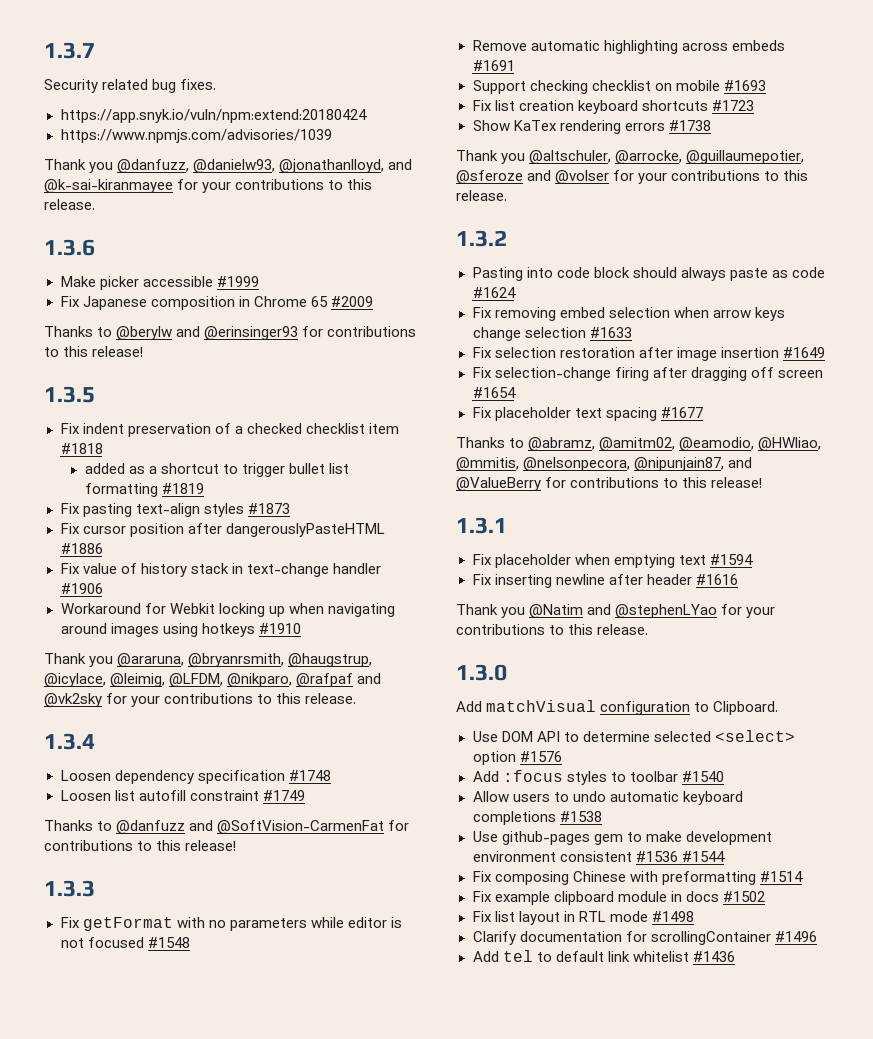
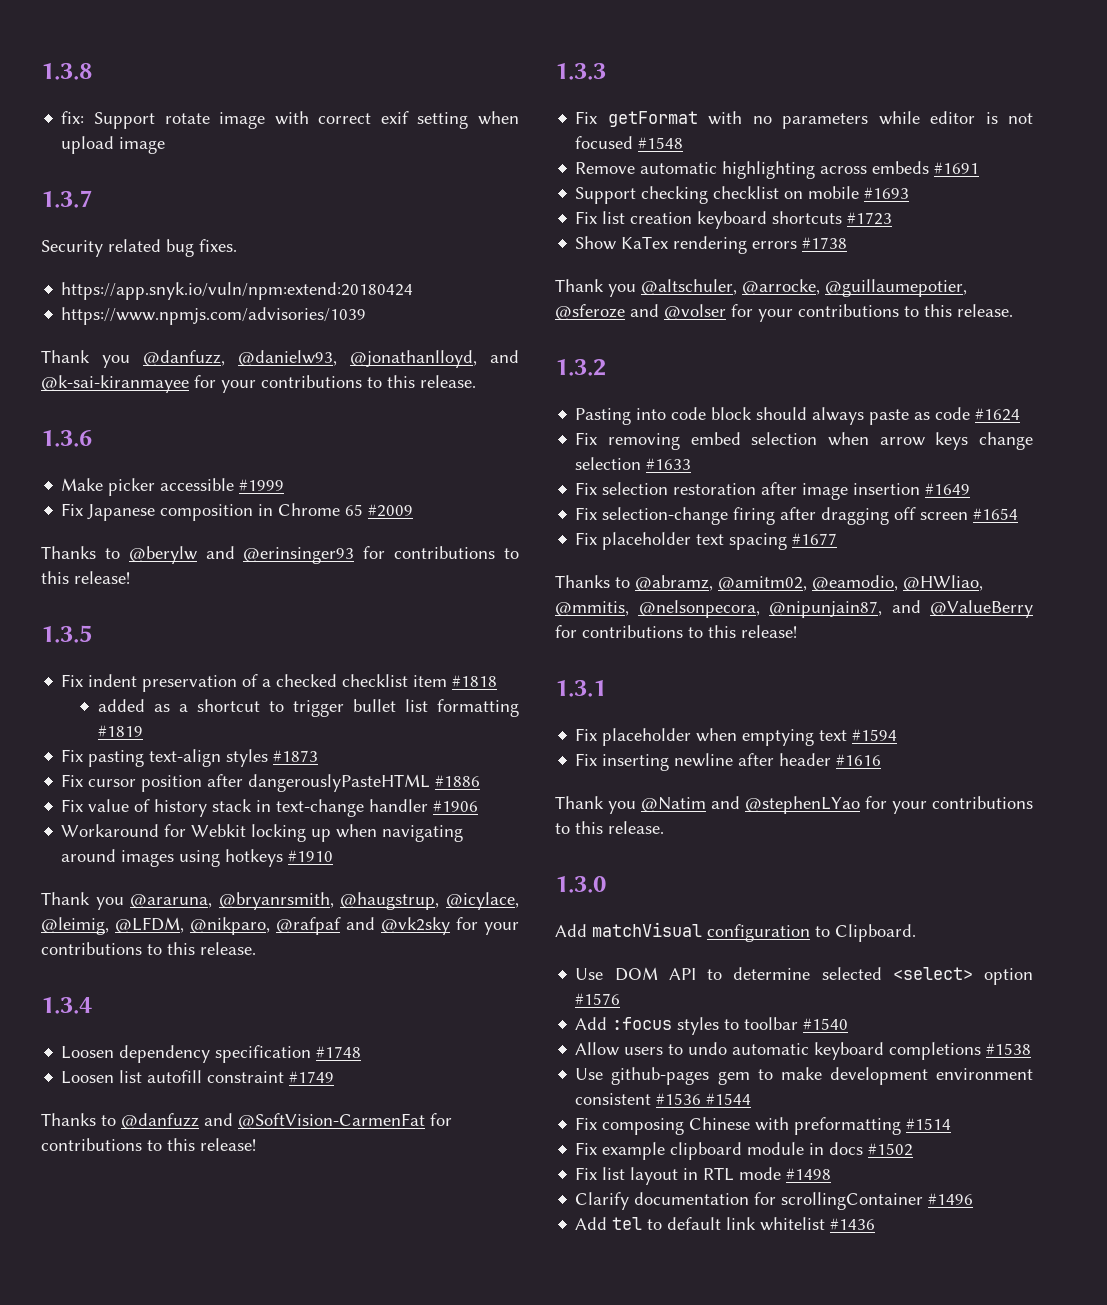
(44, 50) none -> [41,63,92,80] [61,111,519,129] [61,136,166,154] 1.3.8 // fix: Support rotate image with correct exif setting when upload image //

